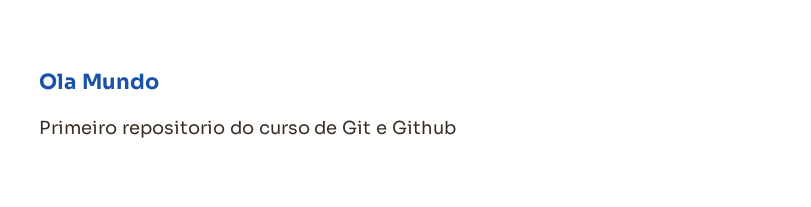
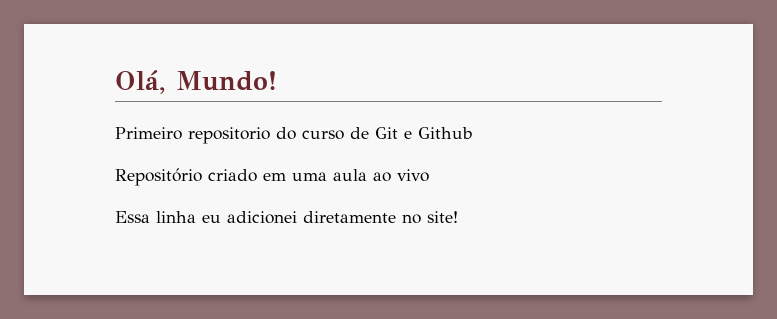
[39,73,159,90] Ola Mundo -> [115,70,277,94] Olá, Mundo!
(457, 127) none -> [115,168,429,186] [115,211,458,224] // Repositório criado em uma aula ao vivo // Essa linha eu adicionei diretamente no site!

